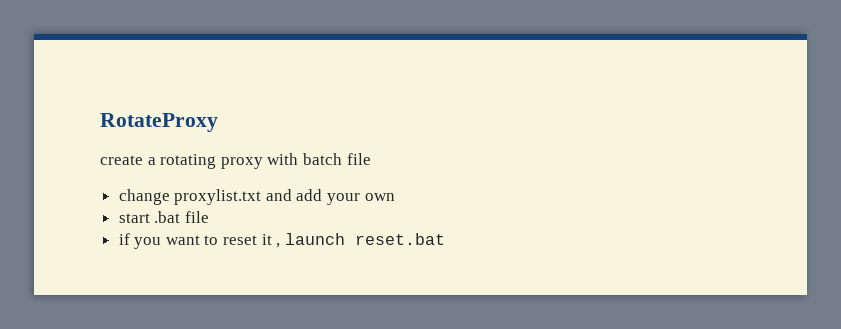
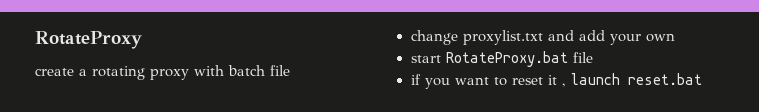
[154,211,181,223] .bat -> [445,51,568,67] RotateProxy.bat

